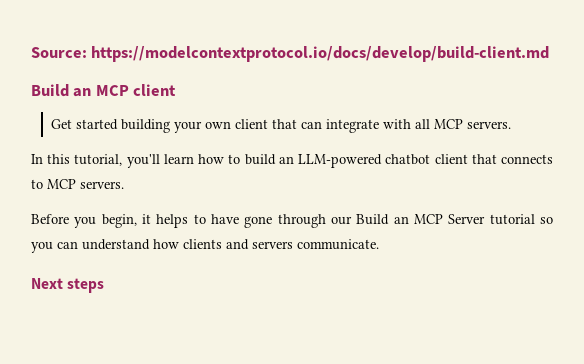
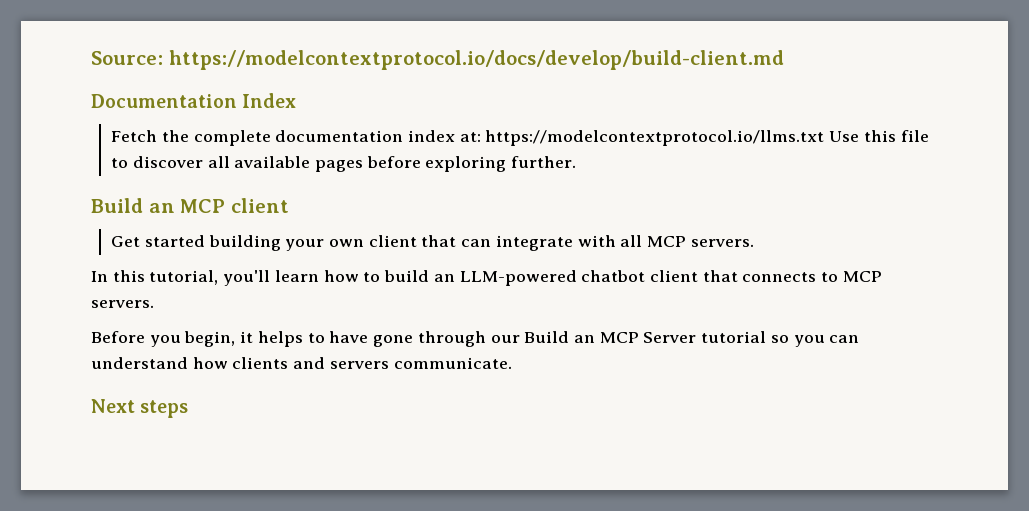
(550, 54) none -> [91,93,297,108] [111,130,929,146] [111,156,577,172] // Documentation Index // Fetch the complete documentation index at: https://modelcontextprotocol.io/llms.txt Use this file to discover all available pages before exploring further.

